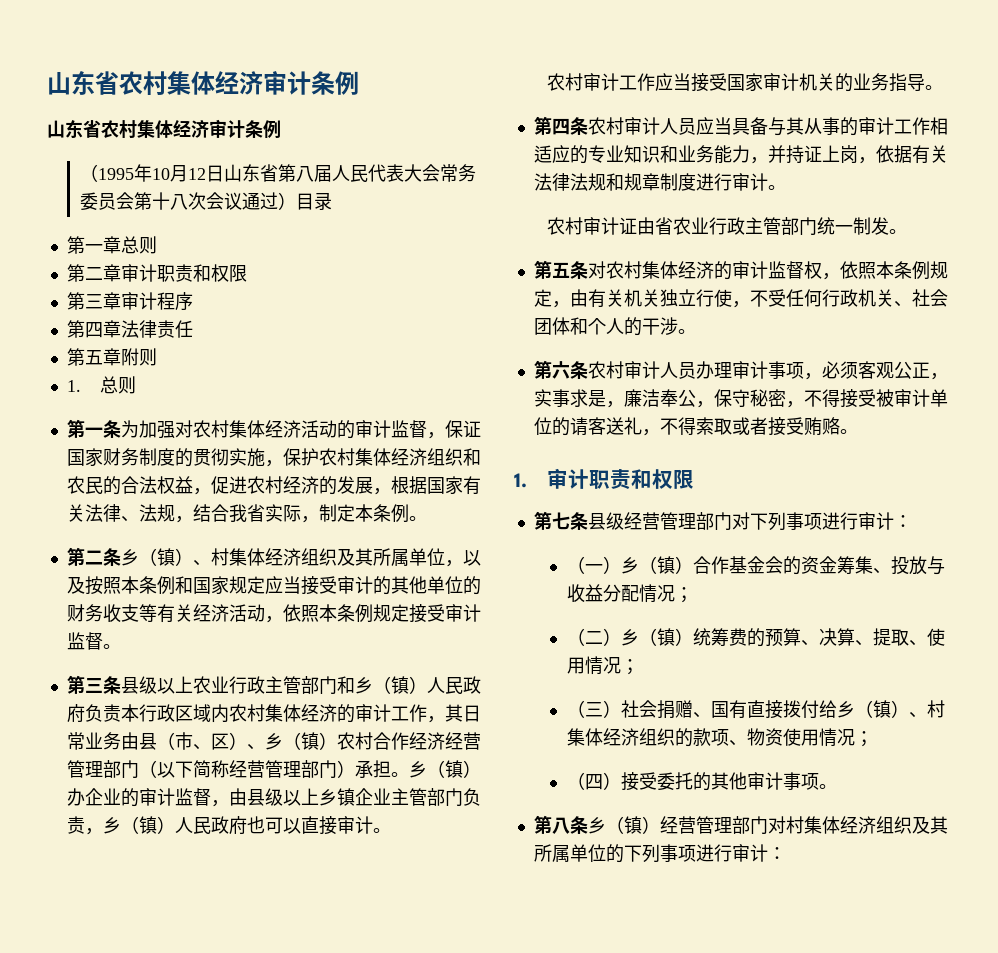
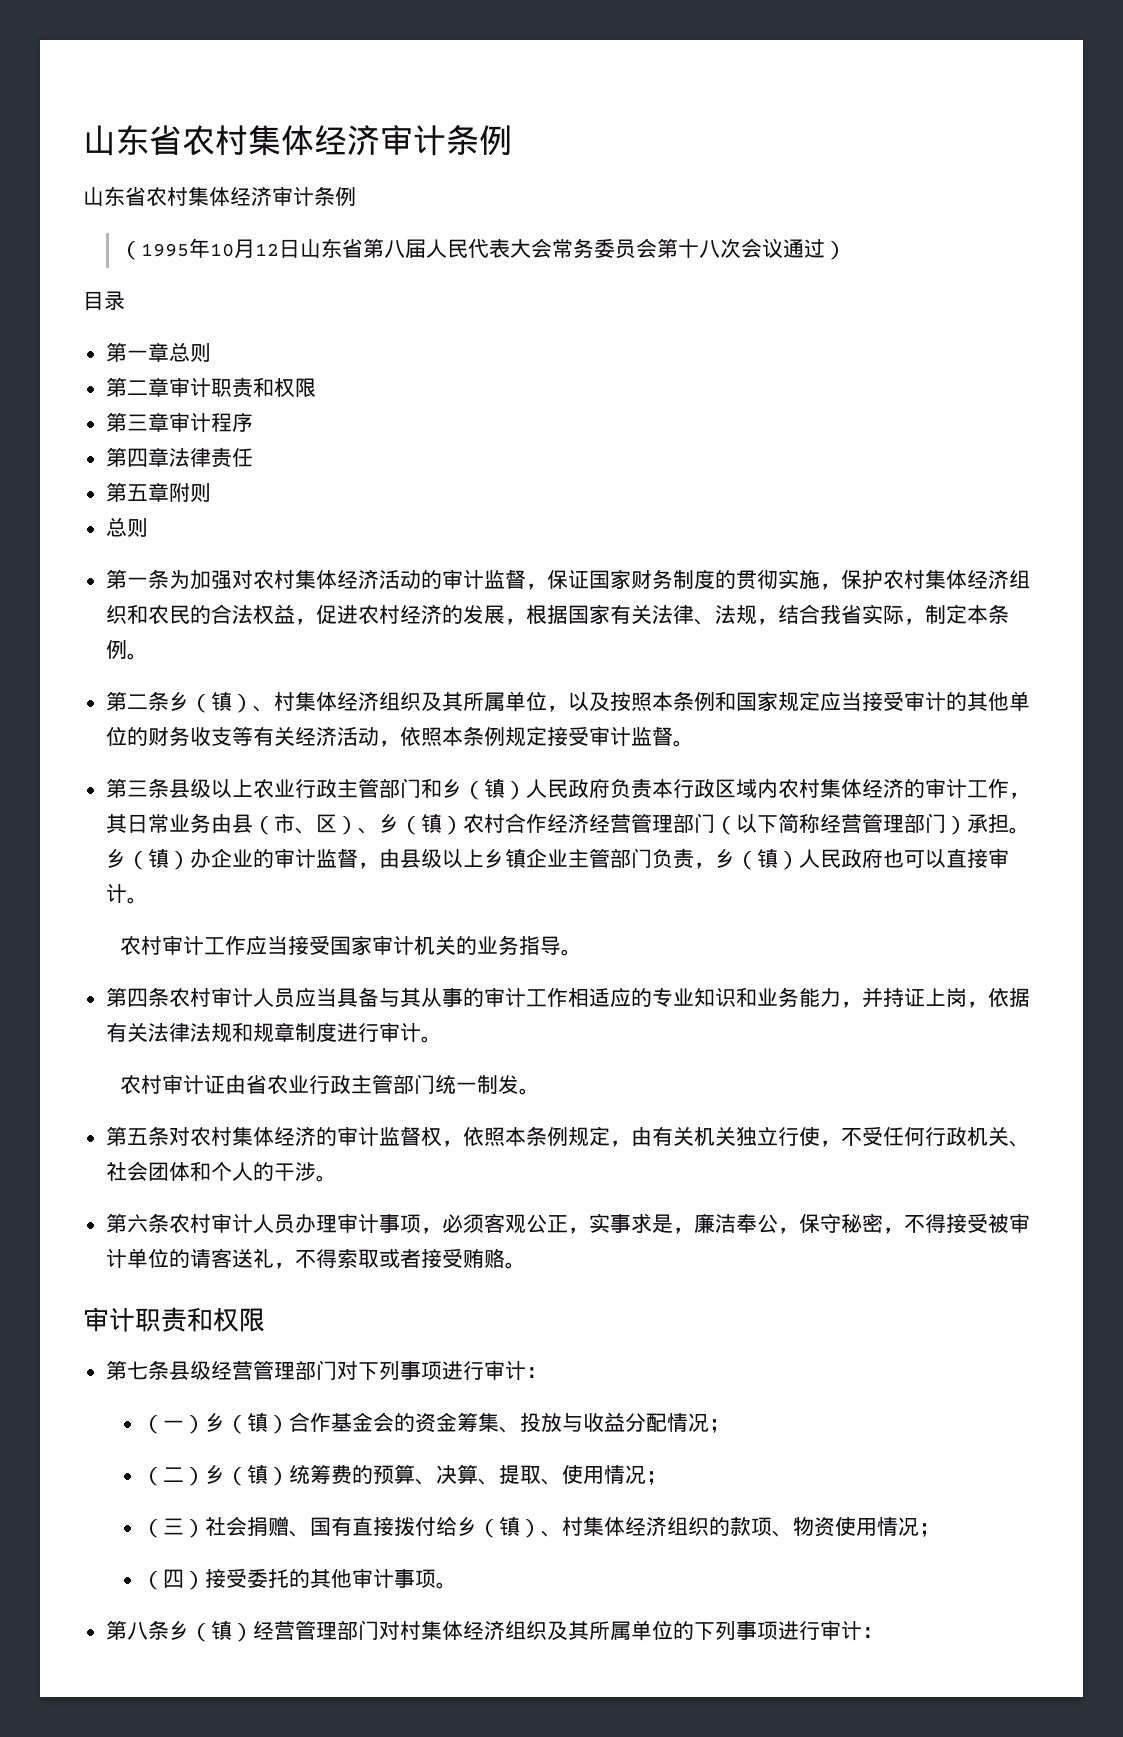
(296, 201) none -> (846, 250) //
[66,380,81,392] 1. -> (211, 492) none
[514,473,527,488] 1. -> (526, 1265) none

